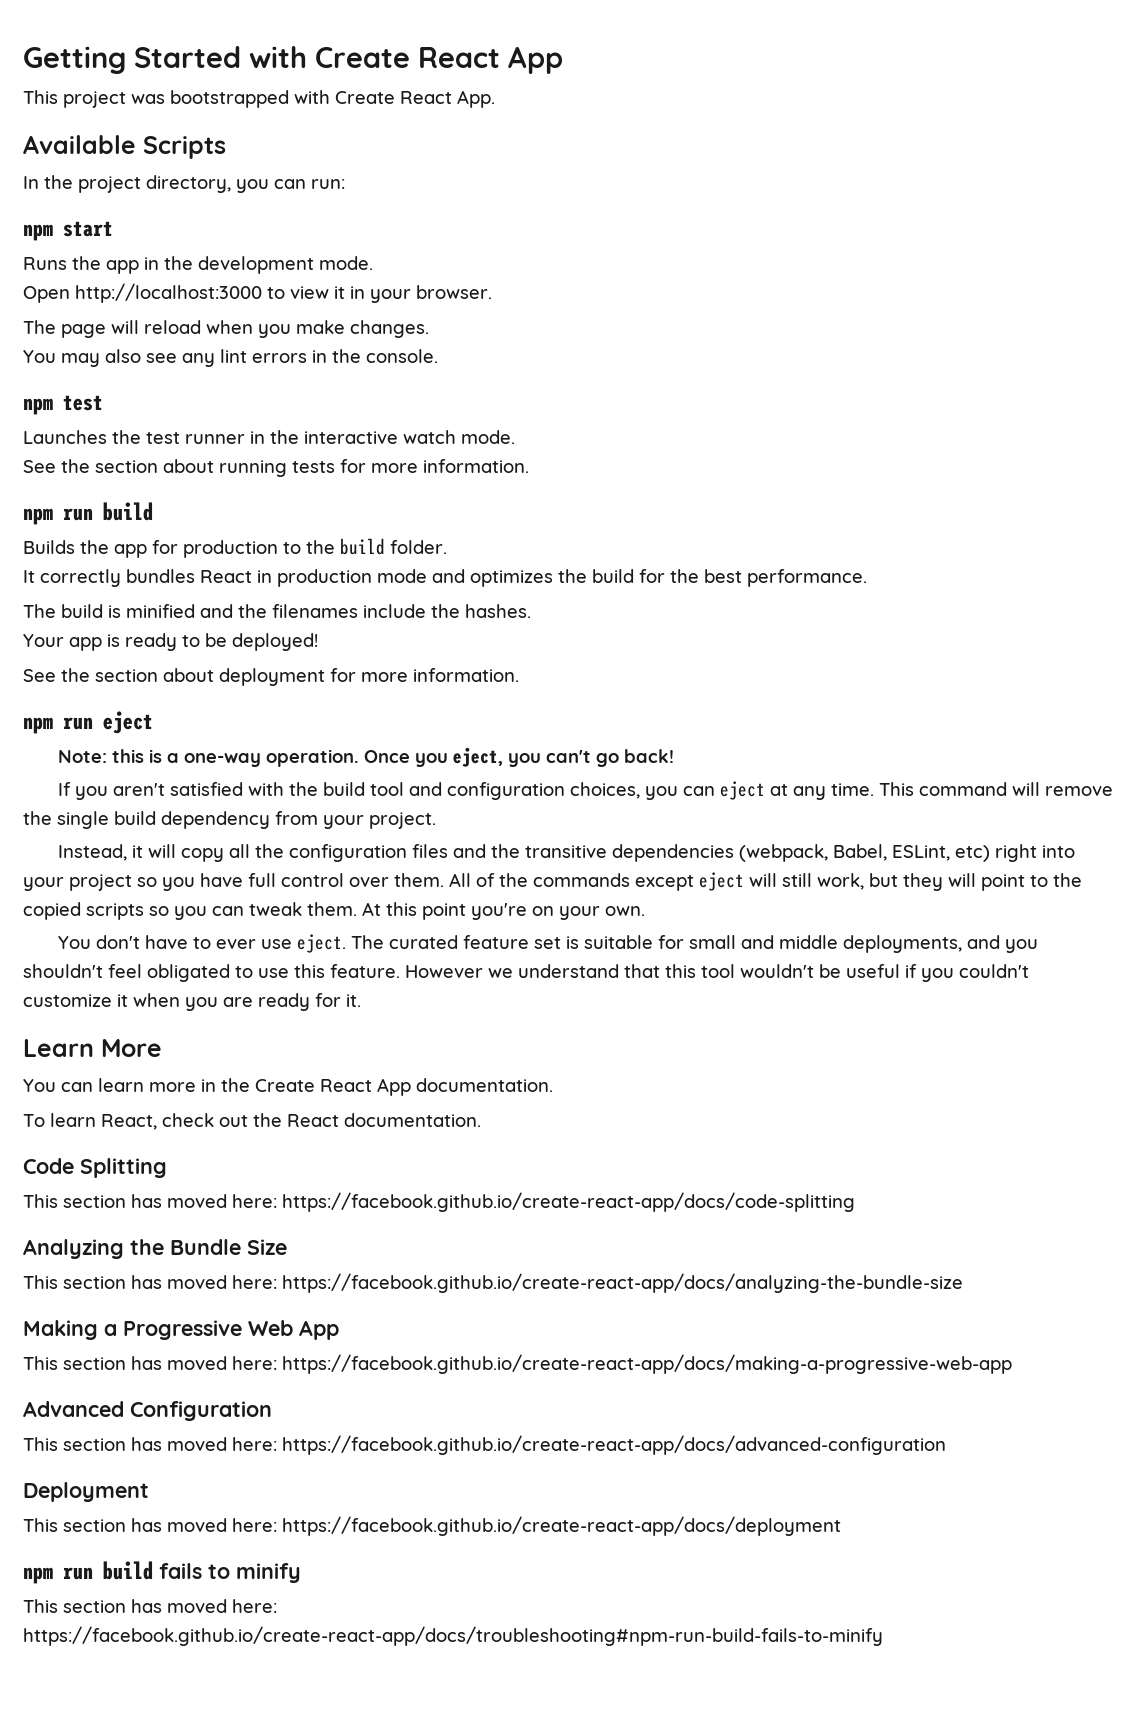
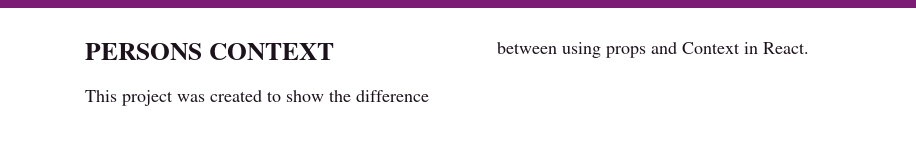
[23,46,563,74] [23,90,495,108] [23,135,226,159] [23,175,345,193] [23,221,113,241] [23,256,373,274] [23,283,492,303] [23,320,429,338] [23,349,438,367] [23,395,103,415] [23,430,515,444] [23,459,529,477] [23,502,153,525] [23,538,447,558] [23,569,867,587] [23,604,531,618] [23,633,318,651] [23,668,519,686] [23,711,153,734] [57,747,674,767] [57,781,1113,800] [23,811,436,829] [57,844,1075,862] [23,872,1082,891] [23,902,645,920] [57,934,1038,953] [23,964,1029,982] [23,993,361,1011] [23,1039,162,1057] [23,1078,553,1096] [23,1113,481,1130] [23,1158,167,1178] [23,1192,855,1212] [23,1239,287,1259] [23,1273,963,1293] [23,1320,339,1340] [23,1354,1012,1374] [23,1401,272,1421] [23,1435,946,1455] [23,1482,149,1502] [23,1516,841,1536] [23,1561,301,1584] [23,1599,277,1613] [23,1626,883,1646] Getting Started with Create React App // This project was bootstrapped with Create React App. // Available Scripts // In the project directory, you can run: // npm start // Runs the app in the development mode. // Open http://localhost:3000 to view it in your browser. // The page will reload when you make changes. // You may also see any lint errors in the console. // npm test // Launches the test runner in the interactive watch mode. // See the section about running tests for more information. // npm run build // Builds the app for production to the build folder. // It correctly bundles React in production mode and optimizes the build for the best performance. // The build is minified and the filenames include the hashes. // Your app is ready to be deployed! // See the section about deployment for more information. // npm run eject // Note: this is a one-way operation. Once you eject, you can't go back! // If you aren't satisfied with the build tool and configuration choices, you can eject at any time. This command will remove the single build dependency from your project. // Instead, it will copy all the configuration files and the transitive dependencies (webpack, Babel, ESLint, etc) right into your project so you have full control over them. All of the commands except eject will still work, but they will point to the copied scripts so you can tweak them. At this point you're on your own. // You don't have to ever use eject. The curated feature set is suitable for small and middle deployments, and you shouldn't feel obligated to use this feature. However we understand that this tool wouldn't be useful if you couldn't customize it when you are ready for it. // Learn More // You can learn more in the Create React App documentation. // To learn React, check out the React documentation. // Code Splitting // This section has moved here: https://facebook.github.io/create-react-app/docs/code-splitting // Analyzing the Bundle Size // This section has moved here: https://facebook.github.io/create-react-app/docs/analyzing-the-bundle-size // Making a Progressive Web App // This section has moved here: https://facebook.github.io/create-react-app/docs/making-a-progressive-web-app // Advanced Configuration // This section has moved here: https://facebook.github.io/create-react-app/docs/advanced-configuration // Deployment // This section has moved here: https://facebook.github.io/create-react-app/docs/deployment // npm run build fails to minify // This section has moved here: https://facebook.github.io/create-react-app/docs/troubleshooting#npm-run-build-fails-to-minify -> [85,43,334,60] [85,90,429,106] [497,42,809,58] PERSONS CONTEXT // This project was created to show the difference between using props and Context in React.

